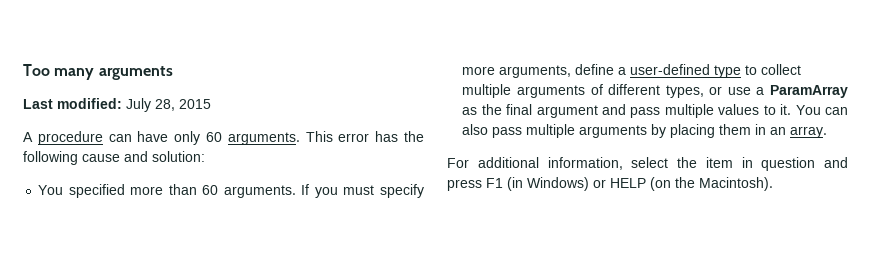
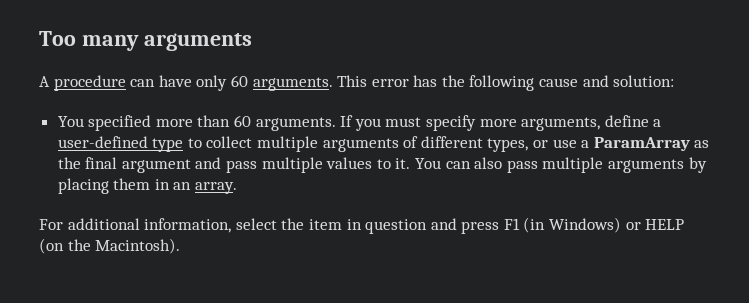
[23,98,211,112] // Last modified: July 28, 2015 -> (252, 42) none

